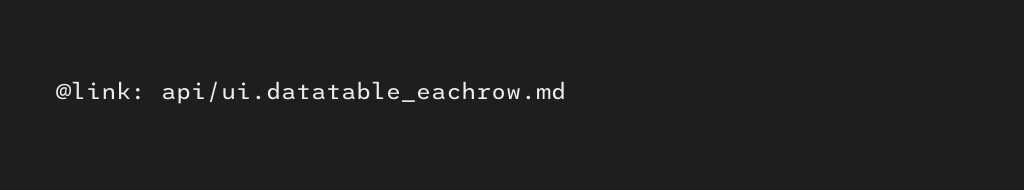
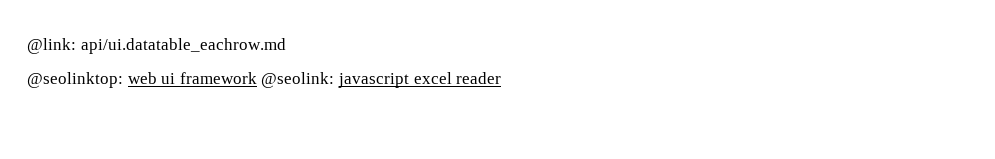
(566, 92) none -> [27,72,502,88] // @seolinktop: web ui framework @seolink: javascript excel reader

